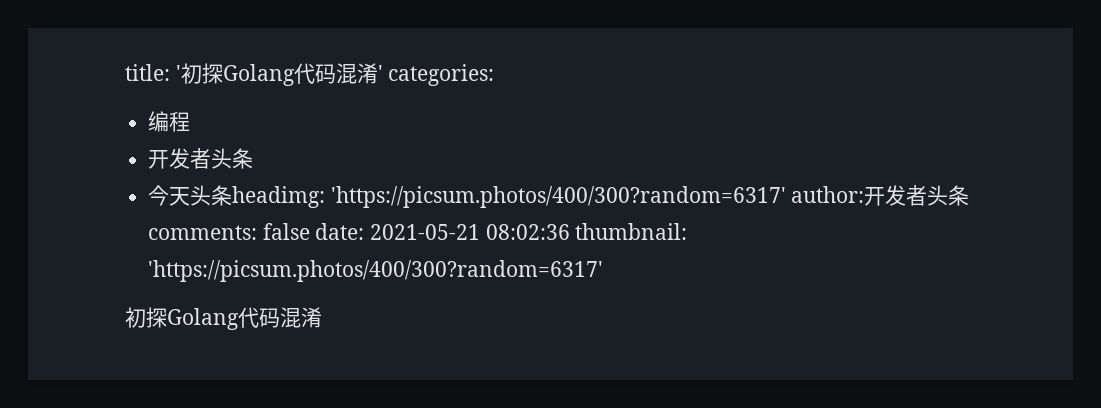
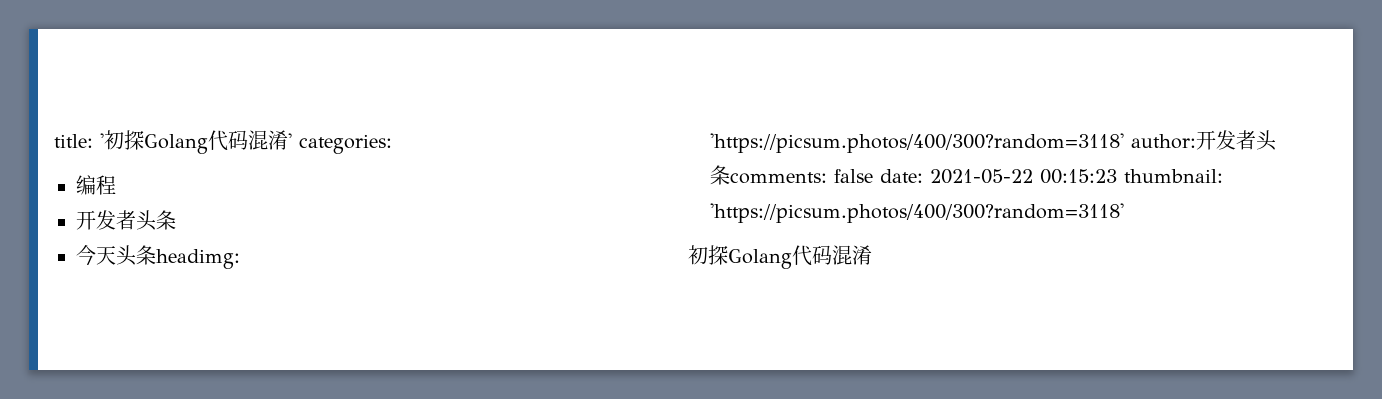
[330,186,786,208] 'https://picsum.photos/400/300?random=6317' -> [710,133,1124,153] 'https://picsum.photos/400/300?random=3118'
[370,223,688,240] [148,260,604,282] 2021-05-21 08:02:36 thumbnail: 'https://picsum.photos/400/300?random=6317' -> [930,169,1223,184] [710,203,1124,223] 2021-05-22 00:15:23 thumbnail: 'https://picsum.photos/400/300?random=3118'

